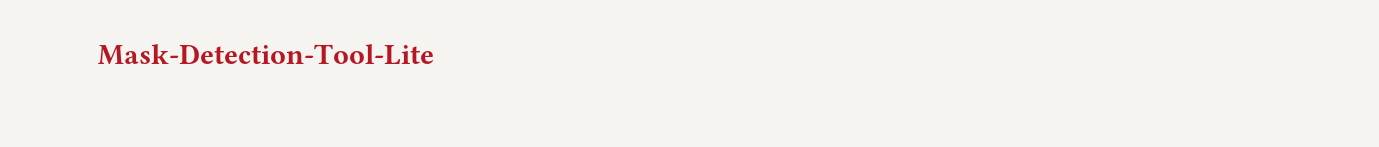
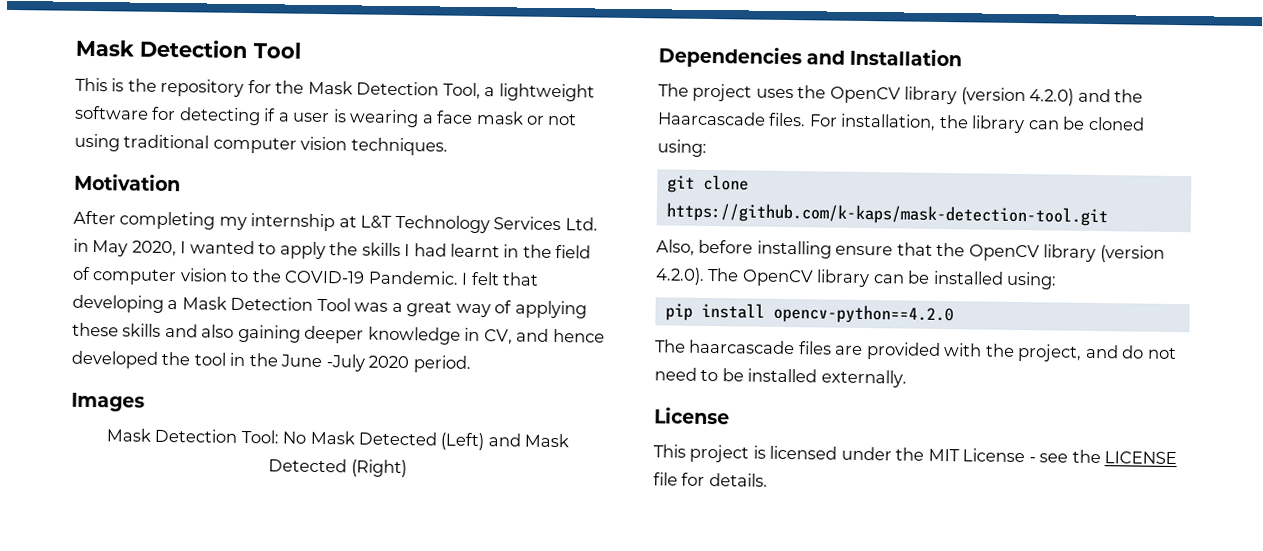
[98,44,434,65] Mask-Detection-Tool-Lite -> [75,39,301,59] [75,77,595,102] [74,105,578,128] [74,133,448,156] [74,173,181,192] [73,210,598,234] [73,238,592,260] [72,266,540,286] [72,294,587,319] [72,322,605,345] [71,350,471,373] [71,392,145,412] [105,428,570,451] [268,458,407,478] [658,46,963,69] [658,83,1144,106] [657,111,1145,134] [657,139,707,157] [666,174,749,193] [665,202,1108,227] [656,239,1165,263] [655,267,1058,290] [664,302,954,325] [655,339,1177,362] [654,367,907,388] [654,407,730,425] [653,444,1178,465] [653,472,768,487] Mask Detection Tool // This is the repository for the Mask Detection Tool, a lightweight software for detecting if a user is wearing a face mask or not using traditional computer vision techniques. // Motivation // After completing my internship at L&T Technology Services Ltd. in May 2020, I wanted to apply the skills I had learnt in the field of computer vision to the COVID-19 Pandemic. I felt that developing a Mask Detection Tool was a great way of applying these skills and also gaining deeper knowledge in CV, and hence developed the tool in the June -July 2020 period. // Images // Mask Detection Tool: No Mask Detected (Left) and Mask Detected (Right) // Dependencies and Installation // The project uses the OpenCV library (version 4.2.0) and the Haarcascade files. For installation, the library can be cloned using: // git clone https://github.com/k-kaps/mask-detection-tool.git // Also, before installing ensure that the OpenCV library (version 4.2.0). The OpenCV library can be installed using: // pip install opencv-python==4.2.0 // The haarcascade files are provided with the project, and do not need to be installed externally. // License // This project is licensed under the MIT License - see the LICENSE file for details.

